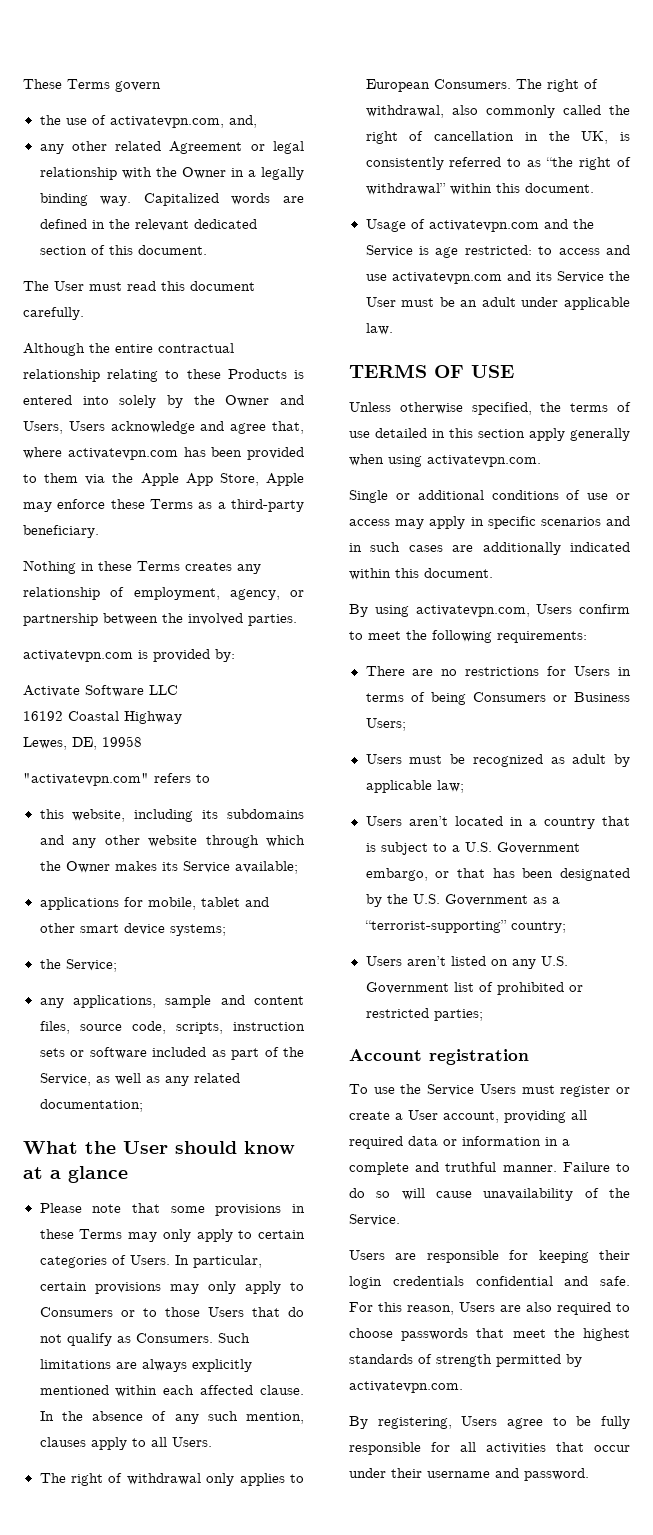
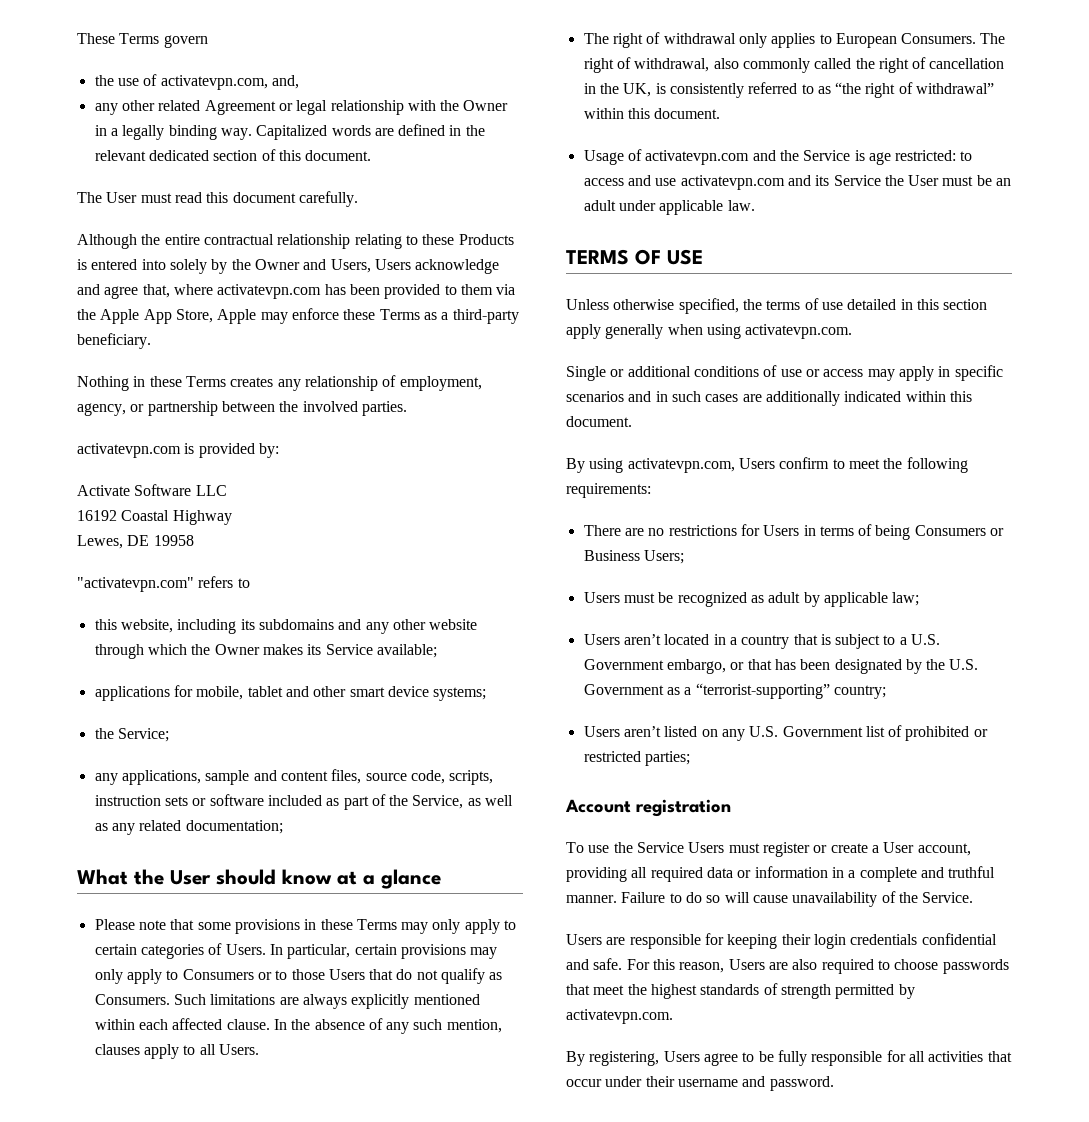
[72,737,97,750] DE, -> [127,535,150,546] DE

